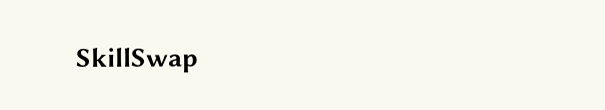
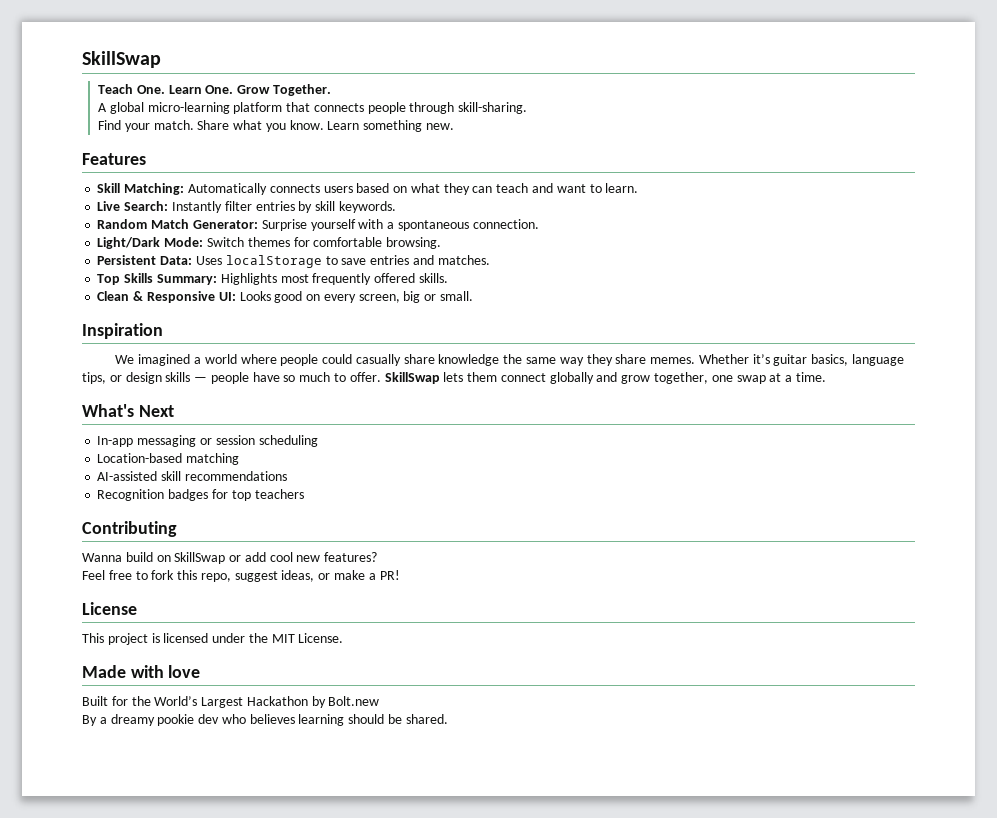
[75,47,199,73] SkillSwap -> [82,51,161,68] [97,84,331,96] [97,102,528,114] [97,120,454,132] [82,153,146,165] [97,183,639,195] [97,201,396,213] [97,219,539,231] [97,237,442,249] [97,255,490,268] [97,273,448,285] [97,291,473,303] [82,323,163,339] [115,354,904,366] [82,372,826,384] [82,404,174,417] [97,435,318,447] [97,453,240,465] [97,471,287,481] [97,489,304,501] [82,521,177,537] [82,552,378,564] [82,570,400,582] [82,602,137,615] [82,633,344,645] [82,665,201,678] [82,696,380,708] [82,714,448,726] SkillSwap // Teach One. Learn One. Grow Together. // A global micro-learning platform that connects people through skill-sharing. // Find your match. Share what you know. Learn something new. // Features // Skill Matching: Automatically connects users based on what they can teach and want to learn. // Live Search: Instantly filter entries by skill keywords. // Random Match Generator: Surprise yourself with a spontaneous connection. // Light/Dark Mode: Switch themes for comfortable browsing. // Persistent Data: Uses localStorage to save entries and matches. // Top Skills Summary: Highlights most frequently offered skills. // Clean & Responsive UI: Looks good on every screen, big or small. // Inspiration // We imagined a world where people could casually share knowledge the same way they share memes. Whether it’s guitar basics, language tips, or design skills — people have so much to offer. SkillSwap lets them connect globally and grow together, one swap at a time. // What's Next // In-app messaging or session scheduling // Location-based matching // AI-assisted skill recommendations // Recognition badges for top teachers // Contributing // Wanna build on SkillSwap or add cool new features? // Feel free to fork this repo, suggest ideas, or make a PR! // License // This project is licensed under the MIT License. // Made with love // Built for the World’s Largest Hackathon by Bolt.new // By a dreamy pookie dev who believes learning should be shared.

